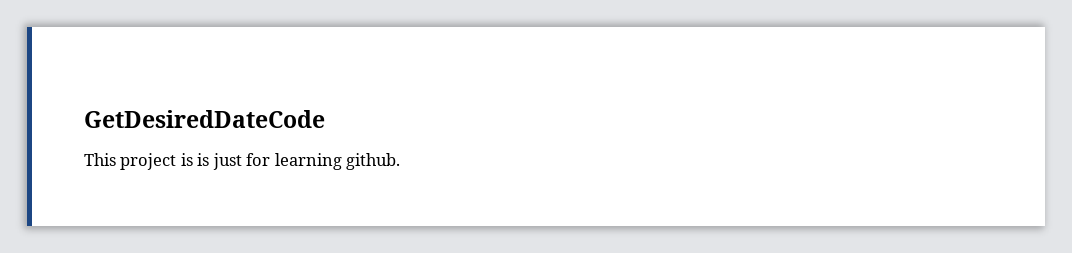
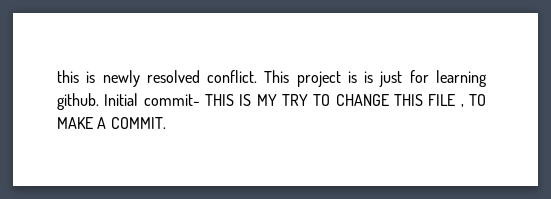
[84,110,325,128] GetDesiredDateCode // -> [57,70,258,87] this is newly resolved conflict.
(401, 161) none -> [104,93,486,107] [57,117,166,129] Initial commit- THIS IS MY TRY TO CHANGE THIS FILE , TO MAKE A COMMIT.

